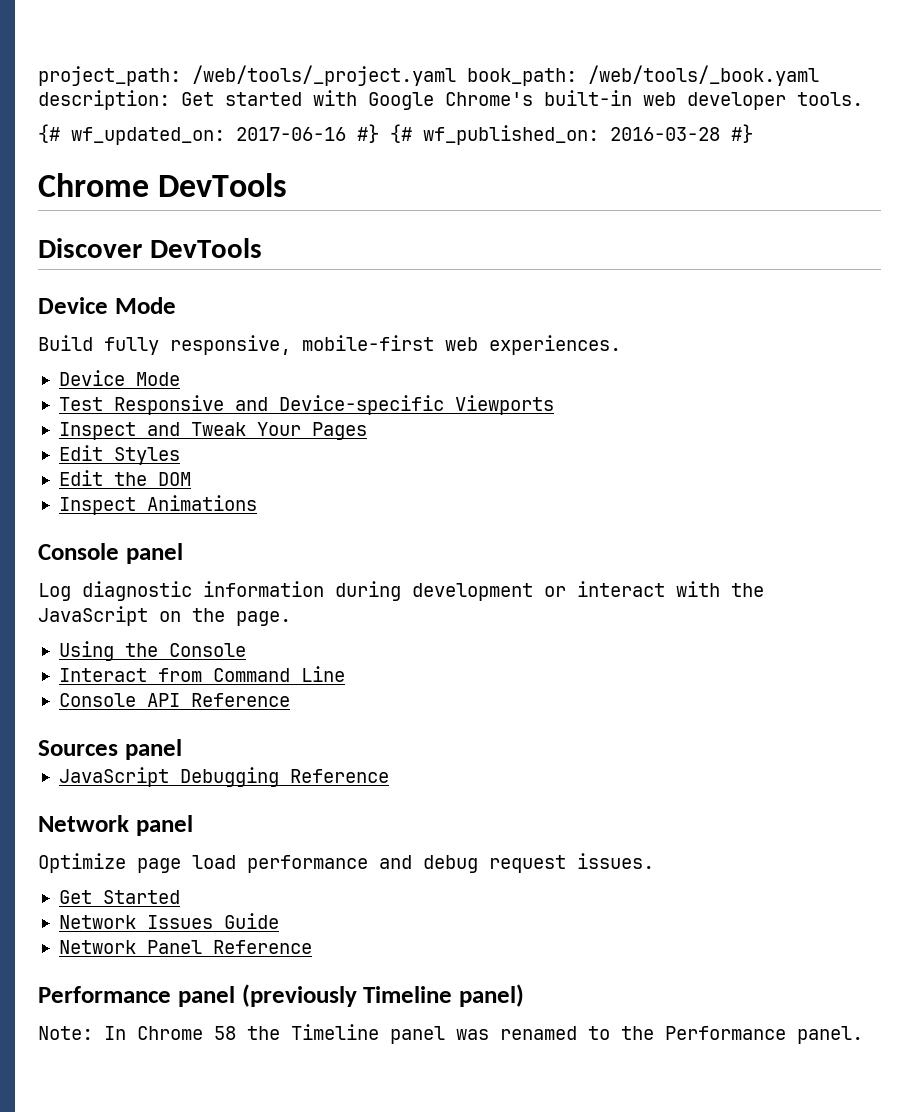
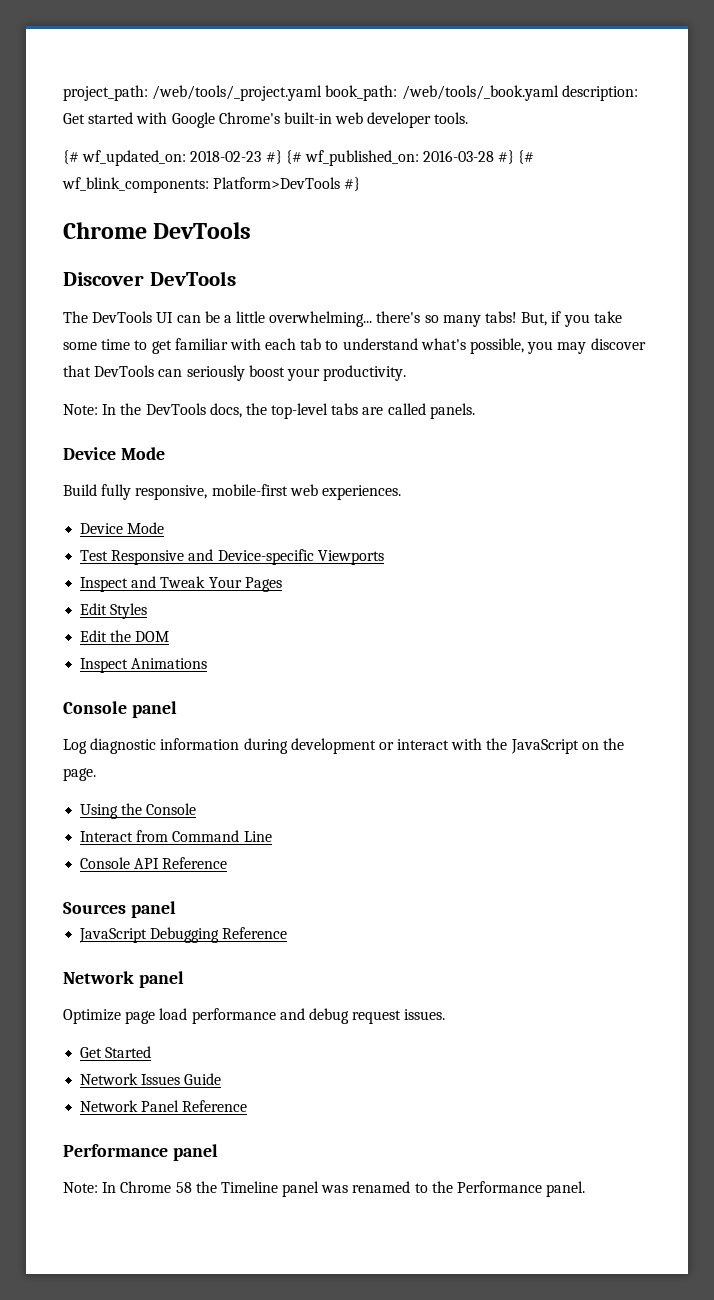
[236,127,346,141] 2017-06-16 -> [190,150,262,162] 2018-02-23
(753, 133) none -> [518,150,535,164] [62,177,361,193] {# wf_blink_components: Platform>DevTools #}
(262, 248) none -> [63,311,622,327] [63,338,646,354] [63,365,407,381] [63,403,475,419] // The DevTools UI can be a little overwhelming... there's so many tabs! But, if you take some time to get familiar with each tab to understand what's possible, you may discover that DevTools can seriously boost your productivity. // Note: In the DevTools docs, the top-level tabs are called panels.
[241,984,524,1007] (previously Timeline panel) -> (218, 1152) none

